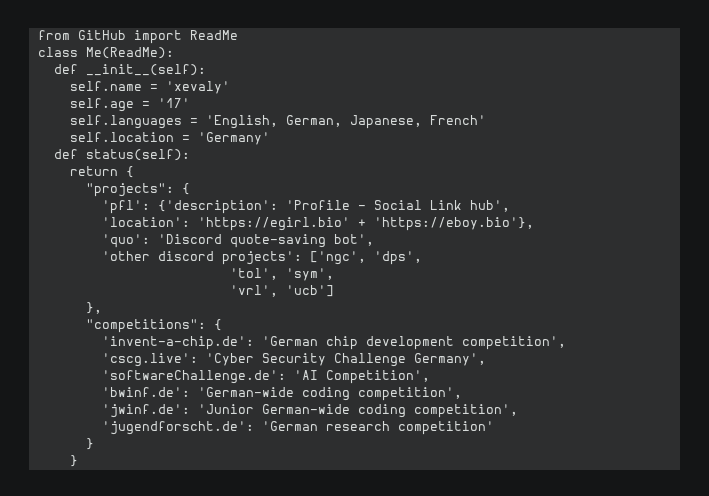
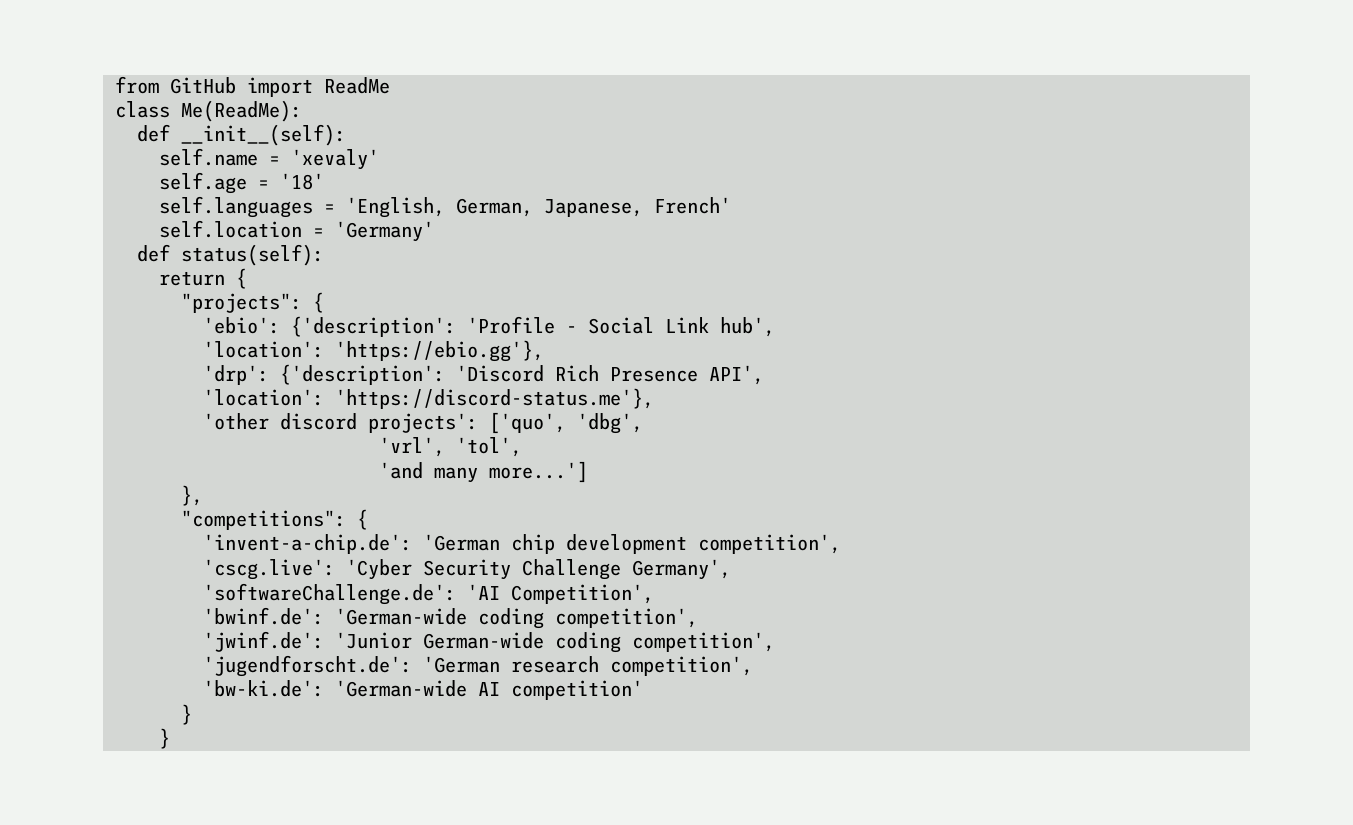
[157,98,190,108] '17' -> [280,173,324,190] '18'
[101,200,150,214] 'pfl': -> [203,317,280,334] 'ebio':
[197,217,534,231] [101,234,374,248] [101,251,422,265] [229,268,334,281] [229,285,334,297] 'https://egirl.bio' + 'https://eboy.bio'}, // 'quo': 'Discord quote-saving bot', // 'other discord projects': ['ngc', 'dps', // 'tol', 'sym', // 'vrl', 'ucb'] -> [335,340,544,362] [203,364,764,385] [203,388,654,409] [203,412,643,434] [379,437,522,457] [379,461,588,483] 'https://ebio.gg'}, // 'drp': {'description': 'Discord Rich Presence API', // 'location': 'https://discord-status.me'}, // 'other discord projects': ['quo', 'dbg', // 'vrl', 'tol', // 'and many more...']
(390, 426) none -> [610,656,753,676] [203,680,500,697] competition', // 'bw-ki.de': 'German-wide AI

